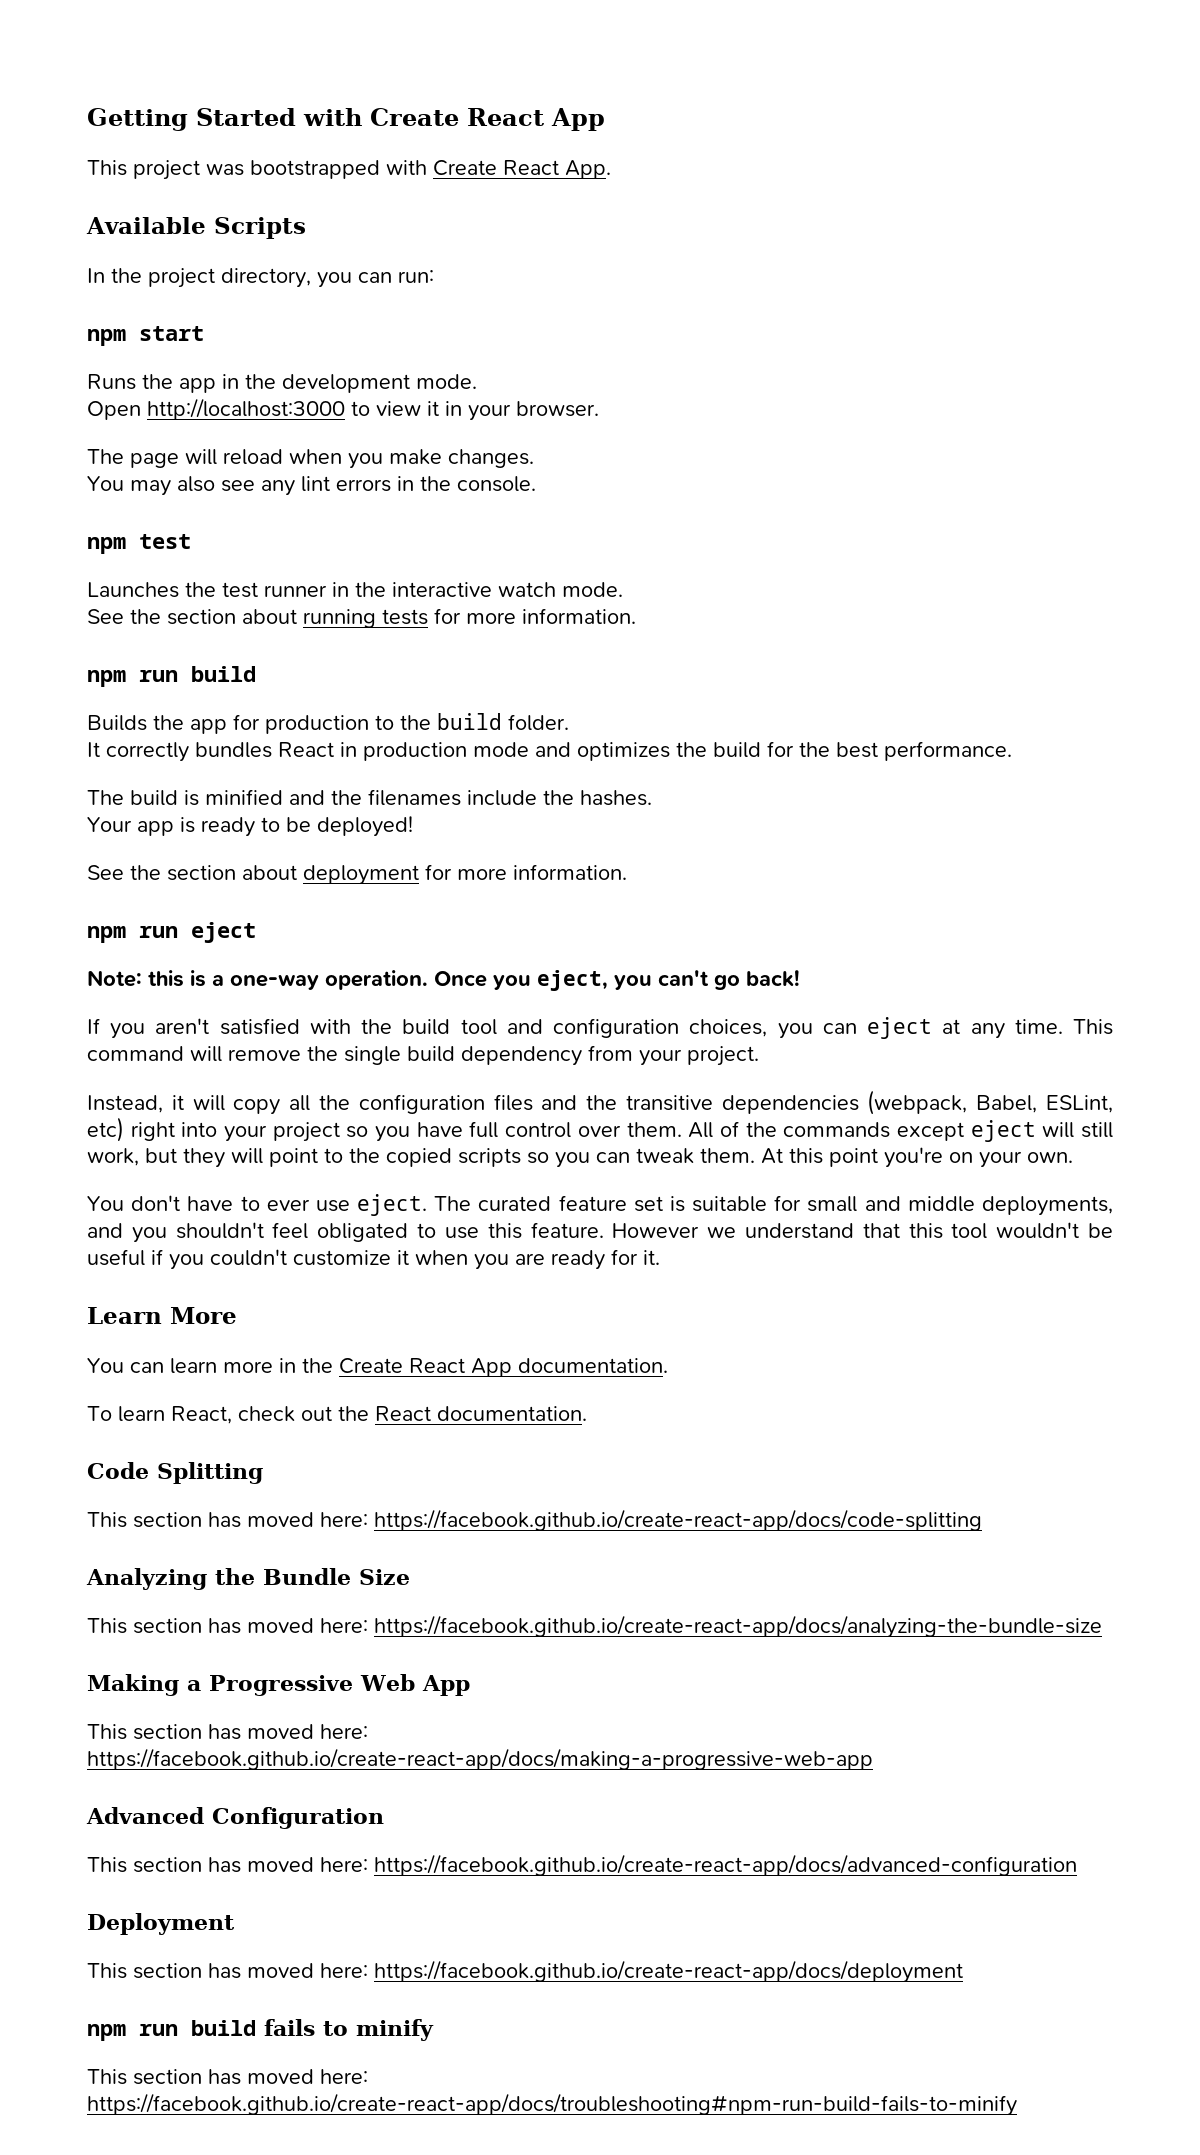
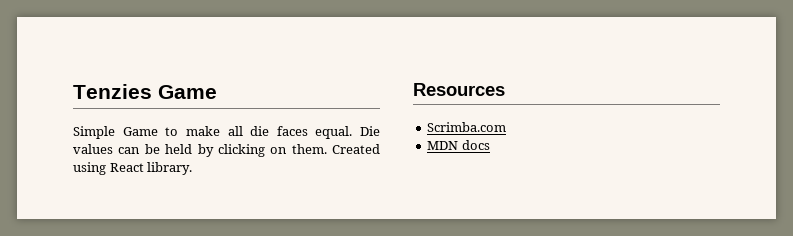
[87,108,605,131] [87,160,611,180] [86,217,306,239] [87,268,434,288] [87,326,204,346] [87,374,477,393] [87,398,599,421] [87,449,534,469] [87,476,536,496] [87,534,191,554] [87,582,623,598] [87,608,636,628] [87,666,256,687] [87,713,569,734] [87,741,1012,762] [87,789,652,806] [87,816,413,837] [87,864,627,885] [87,922,256,943] [87,970,800,991] [87,1017,1114,1039] [87,1045,759,1066] [87,1090,1113,1115] [87,1117,1114,1142] [87,1147,1073,1168] [87,1194,1113,1216] [87,1222,1113,1243] [87,1249,660,1270] [87,1307,237,1324] [87,1358,668,1377] [87,1406,587,1424] [87,1462,263,1484] [87,1509,982,1531] [86,1568,410,1590] [87,1615,1102,1638] [87,1674,470,1696] [87,1724,368,1740] [87,1748,873,1770] [86,1807,384,1829] [87,1854,1077,1876] [87,1913,235,1935] [87,1960,963,1983] [87,2019,434,2041] [87,2069,368,2085] [87,2093,1017,2116] Getting Started with Create React App // This project was bootstrapped with Create React App. // Available Scripts // In the project directory, you can run: // npm start // Runs the app in the development mode. // Open http://localhost:3000 to view it in your browser. // The page will reload when you make changes. // You may also see any lint errors in the console. // npm test // Launches the test runner in the interactive watch mode. // See the section about running tests for more information. // npm run build // Builds the app for production to the build folder. // It correctly bundles React in production mode and optimizes the build for the best performance. // The build is minified and the filenames include the hashes. // Your app is ready to be deployed! // See the section about deployment for more information. // npm run eject // Note: this is a one-way operation. Once you eject, you can't go back! // If you aren't satisfied with the build tool and configuration choices, you can eject at any time. This command will remove the single build dependency from your project. // Instead, it will copy all the configuration files and the transitive dependencies (webpack, Babel, ESLint, etc) right into your project so you have full control over them. All of the commands except eject will still work, but they will point to the copied scripts so you can tweak them. At this point you're on your own. // You don't have to ever use eject. The curated feature set is suitable for small and middle deployments, and you shouldn't feel obligated to use this feature. However we understand that this tool wouldn't be useful if you couldn't customize it when you are ready for it. // Learn More // You can learn more in the Create React App documentation. // To learn React, check out the React documentation. // Code Splitting // This section has moved here: https://facebook.github.io/create-react-app/docs/code-splitting // Analyzing the Bundle Size // This section has moved here: https://facebook.github.io/create-react-app/docs/analyzing-the-bundle-size // Making a Progressive Web App // This section has moved here: https://facebook.github.io/create-react-app/docs/making-a-progressive-web-app // Advanced Configuration // This section has moved here: https://facebook.github.io/create-react-app/docs/advanced-configuration // Deployment // This section has moved here: https://facebook.github.io/create-react-app/docs/deployment // npm run build fails to minify // This section has moved here: https://facebook.github.io/create-react-app/docs/troubleshooting#npm-run-build-fails-to-minify -> [73,84,217,99] [73,126,380,139] [73,144,380,157] [73,162,193,175] [413,83,505,96] [427,122,507,132] [427,140,490,150] Tenzies Game // Simple Game to make all die faces equal. Die values can be held by clicking on them. Created using React library. // Resources // Scrimba.com // MDN docs

